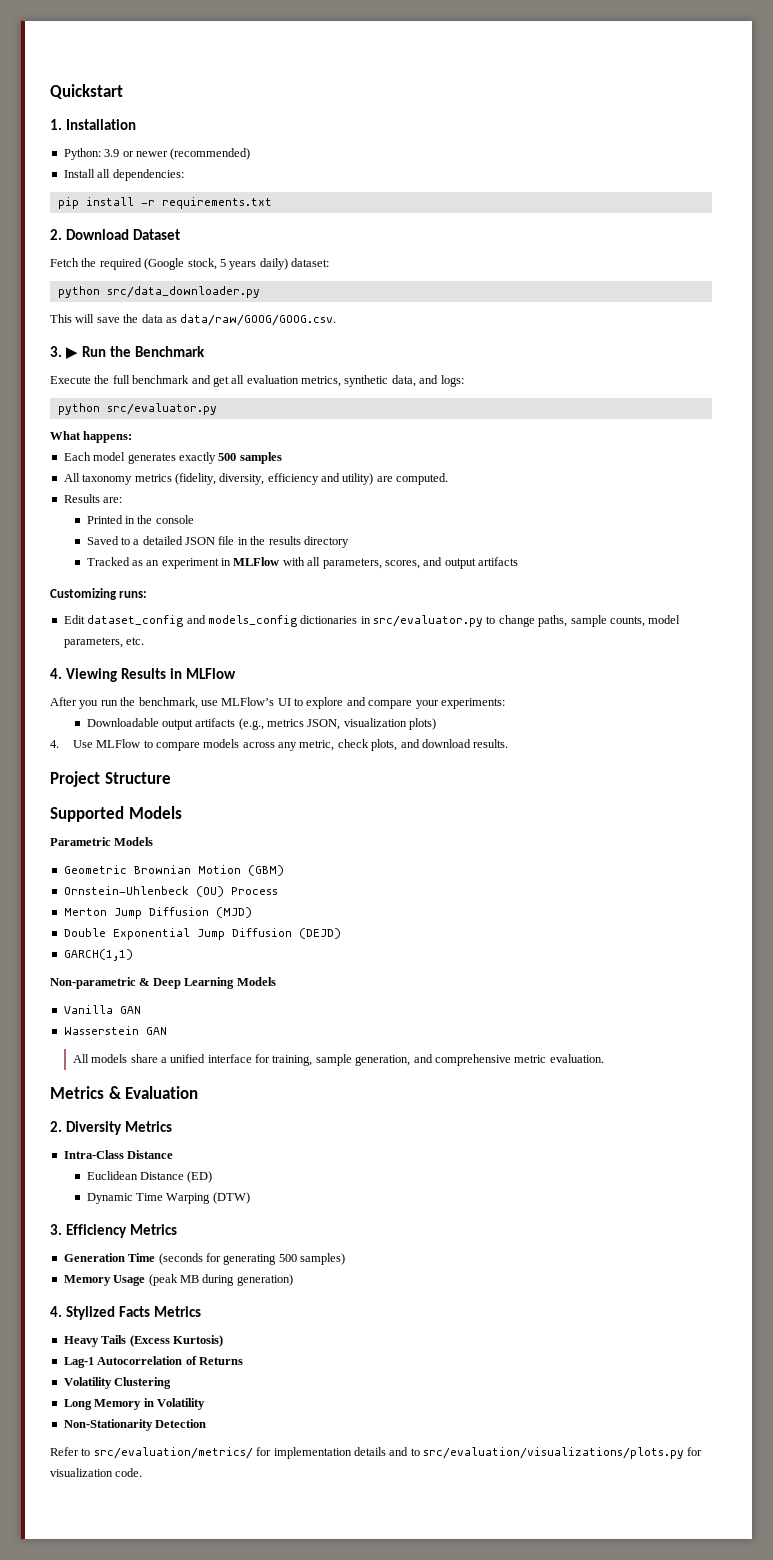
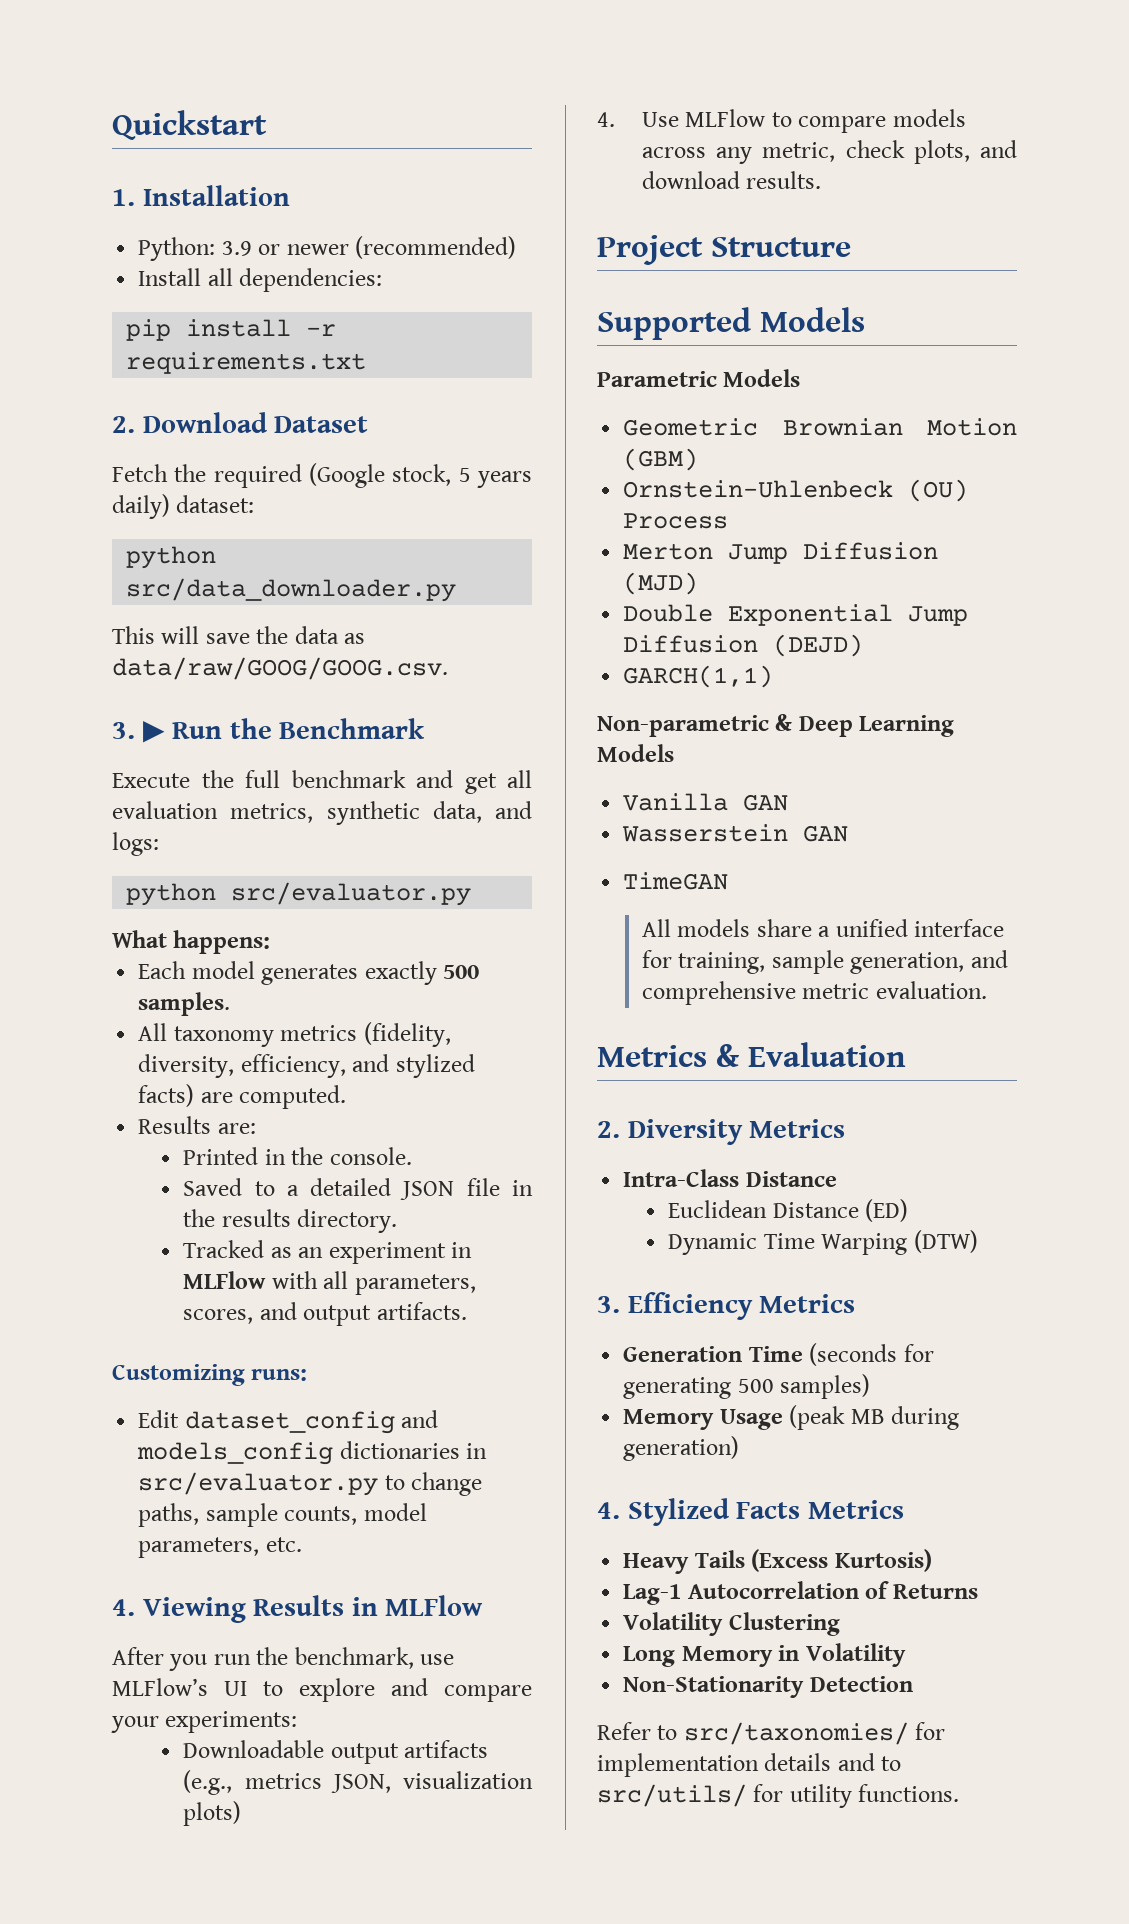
[239,452,282,464] samples -> [138,992,231,1016] samples.
[267,473,374,485] efficiency and utility) -> [240,1054,475,1078] [138,1084,195,1107] efficiency, and stylized facts)
[155,515,194,524] console -> [329,1147,412,1165] console.
[303,536,349,548] directory -> [297,1209,398,1233] directory.
[478,557,519,566] artifacts -> [376,1302,467,1320] artifacts.
(167, 1031) none -> [623,872,729,890] // TimeGAN
[93,1447,253,1459] src/evaluation/metrics/ -> [683,1722,909,1745] src/taxonomies/
[423,1447,703,1459] [50,1468,143,1477] src/evaluation/visualizations/plots.py for visualization code. -> [597,1784,960,1808] src/utils/ for utility functions.

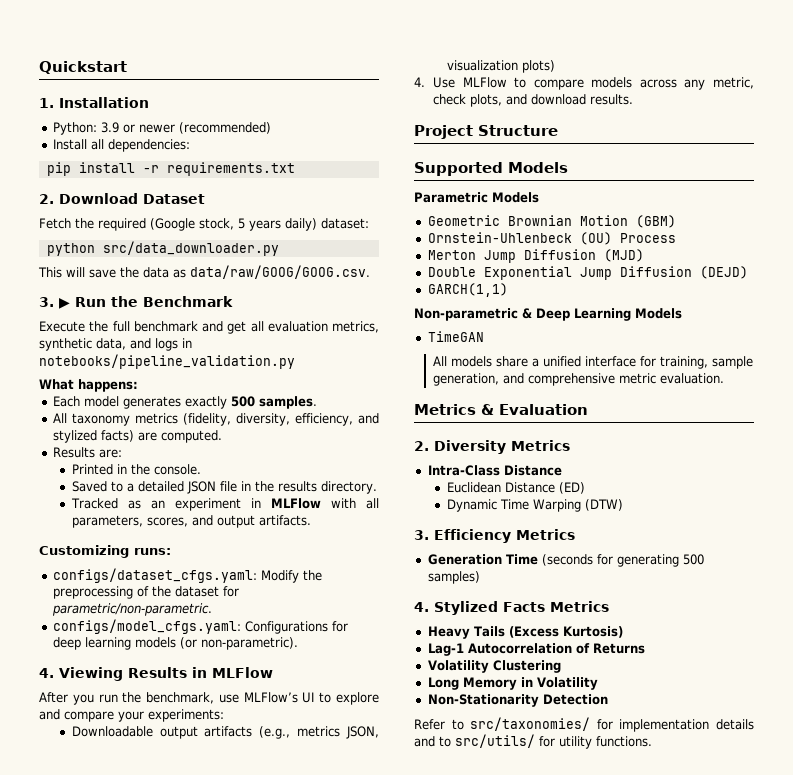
[112,832,159,856] [126,882,472,906] logs: // python src/evaluator.py -> [155,338,192,351] [39,354,295,369] logs in notebooks/pipeline_validation.py
[138,1410,439,1434] [137,1441,488,1465] [138,1472,483,1496] [138,1503,427,1527] [138,1537,302,1558] Edit dataset_config and models_config dictionaries in src/evaluator.py to change paths, sample counts, model parameters, etc. -> [52,568,322,583] [52,586,239,599] [51,603,212,616] [52,619,348,634] [52,637,298,650] configs/dataset_cfgs.yaml: Modify the preprocessing of the dataset for parametric/non-parametric. // configs/model_cfgs.yaml: Configurations for deep learning models (or non-parametric).
[623,793,789,811] [622,824,849,842] // Vanilla GAN // Wasserstein GAN -> (682, 313) none
[623,1405,960,1430] [623,1436,740,1461] // Memory Usage (peak MB during generation) -> (480, 577) none

